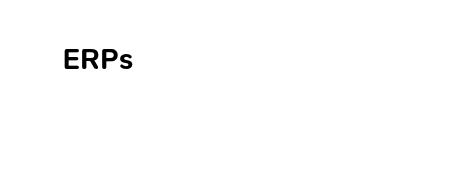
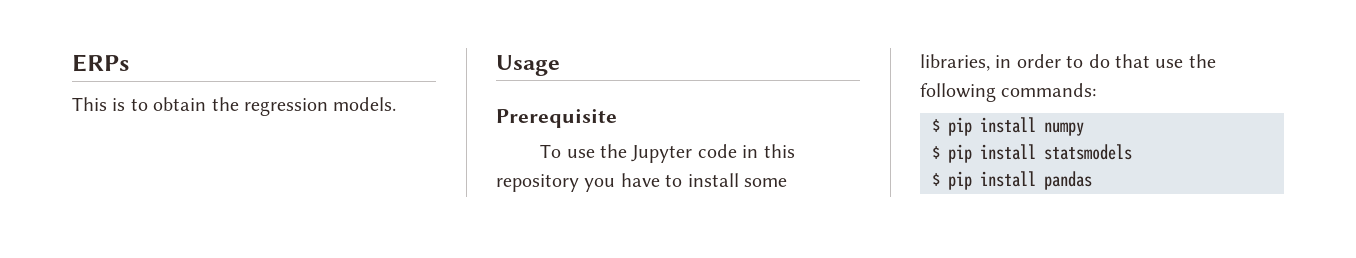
(133, 59) none -> [72,97,397,116] [496,55,560,76] [496,109,617,128] [540,144,795,163] [496,173,787,192] [920,54,1216,71] [920,83,1097,102] [932,117,1084,136] [932,144,1132,163] [932,171,1092,190] // This is to obtain the regression models. // Usage // Prerequisite // To use the Jupyter code in this repository you have to install some libraries, in order to do that use the following commands: // $ pip install numpy // $ pip install statsmodels // $ pip install pandas

